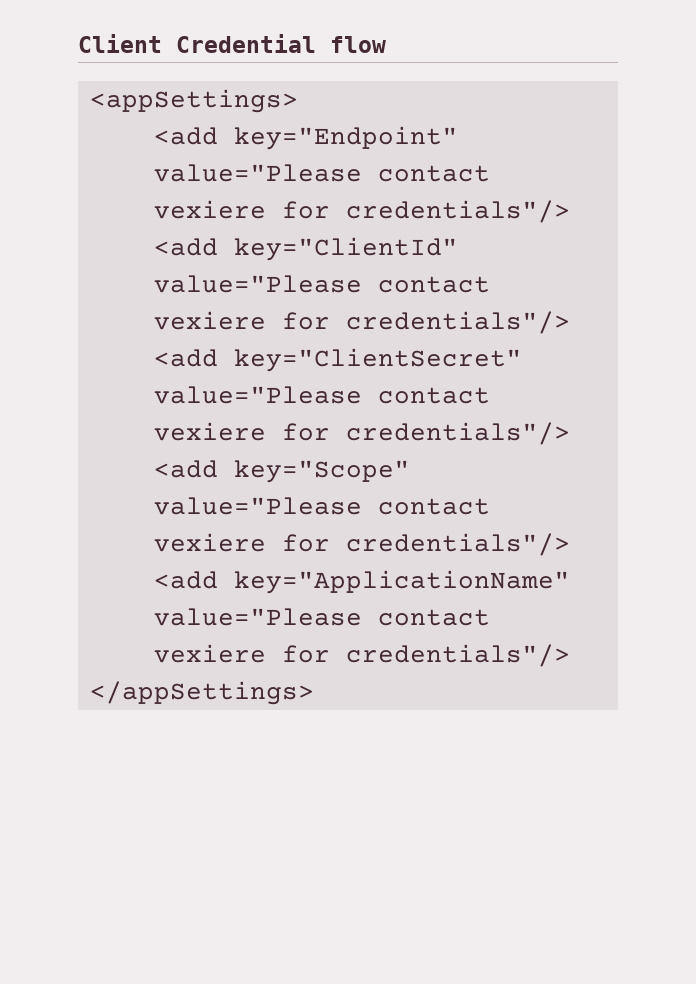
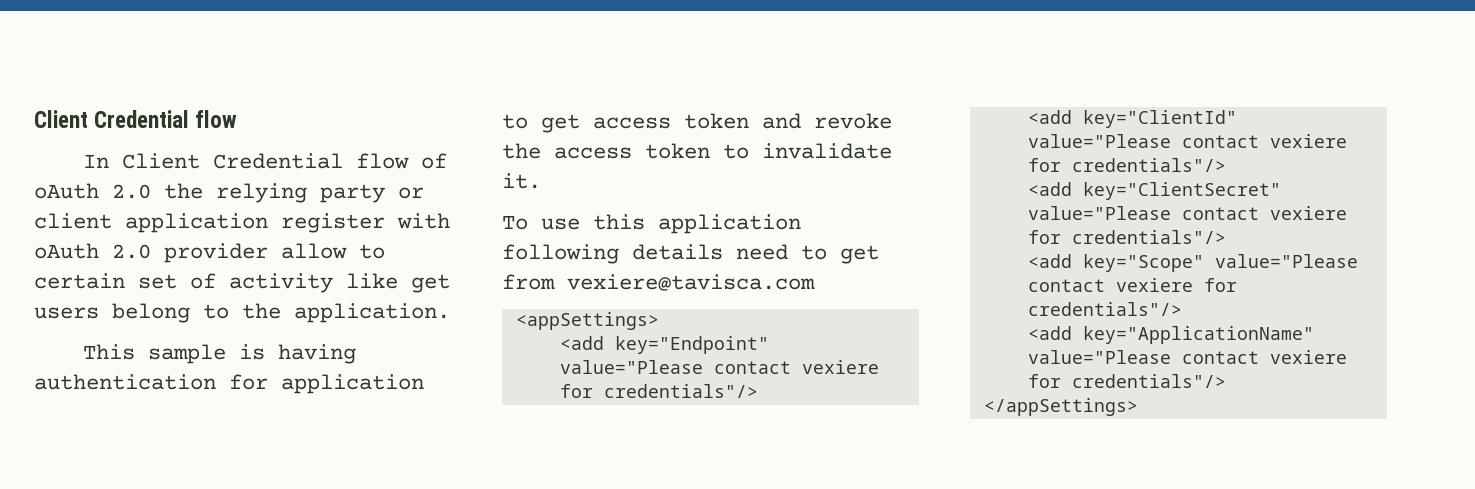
[78,34,386,53] Client Credential flow -> [34,110,238,128] [83,153,448,169] [34,183,424,203] [34,213,450,233] [34,243,385,263] [34,273,450,293] [34,303,450,323] [83,344,357,364] [34,374,424,394] [502,113,892,133] [502,143,892,159] [502,173,541,189] [502,214,801,234] [502,244,879,264] [502,274,815,291] Client Credential flow // In Client Credential flow of oAuth 2.0 the relying party or client application register with oAuth 2.0 provider allow to certain set of activity like get users belong to the application. // This sample is having authentication for application to get access token and revoke the access token to invalidate it. // To use this application following details need to get from vexiere@tavisca.com

